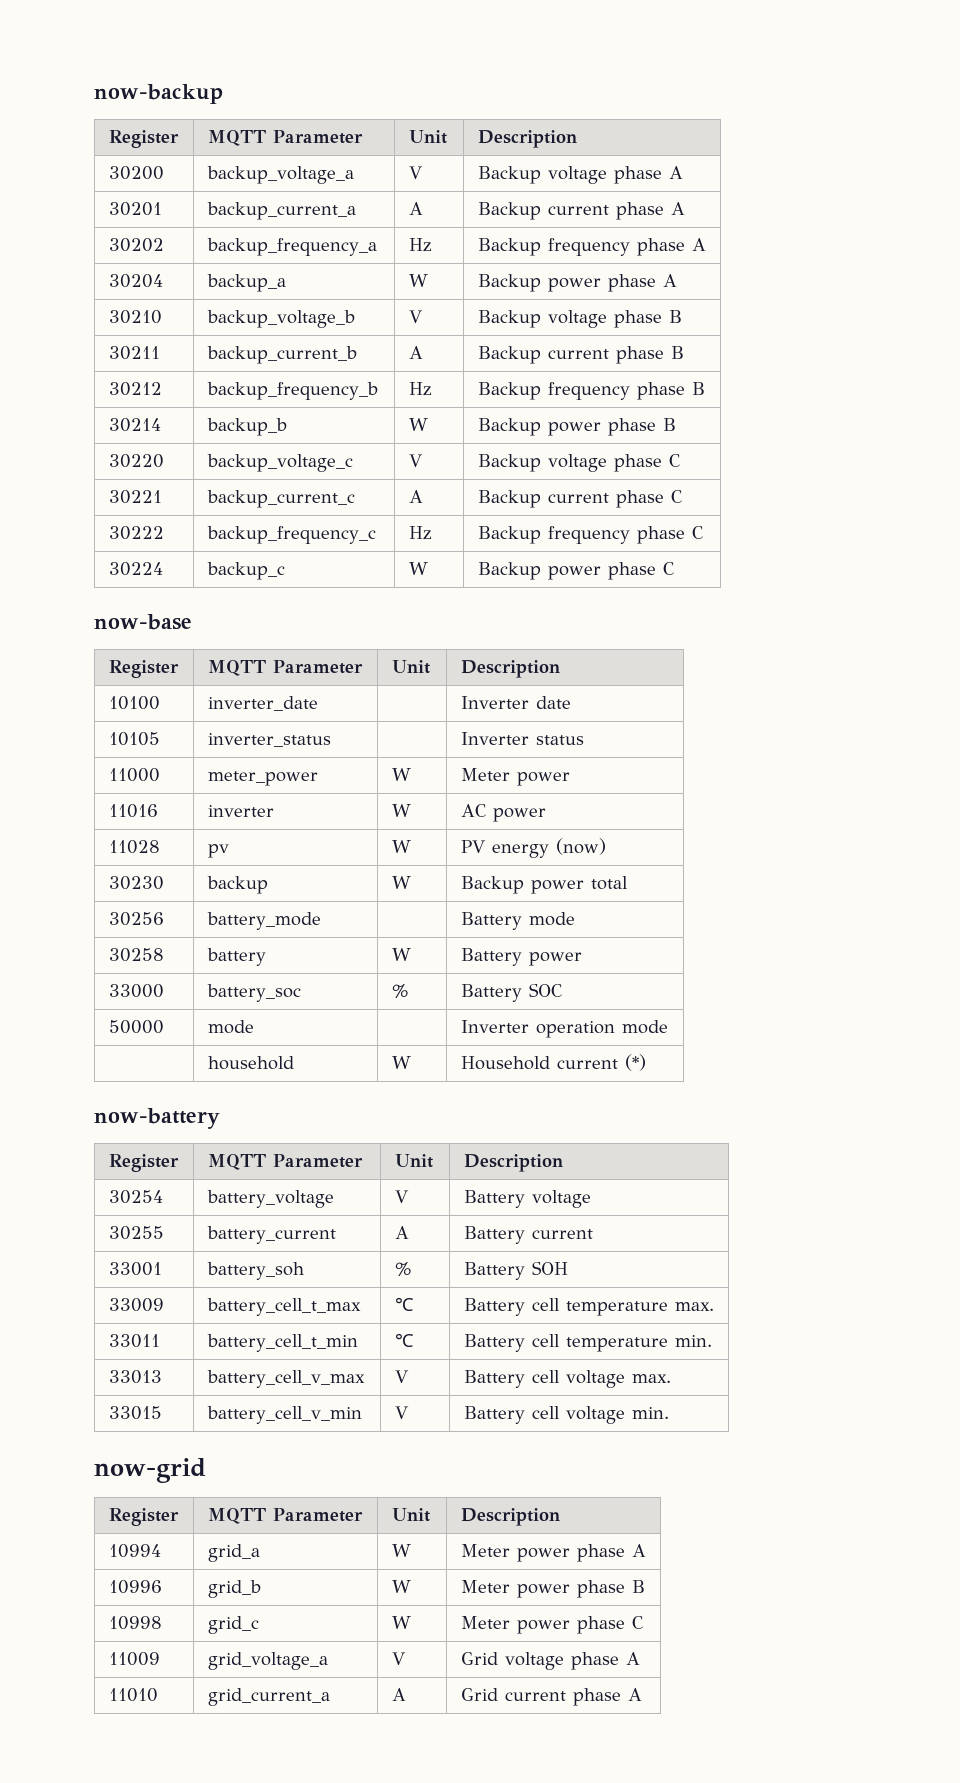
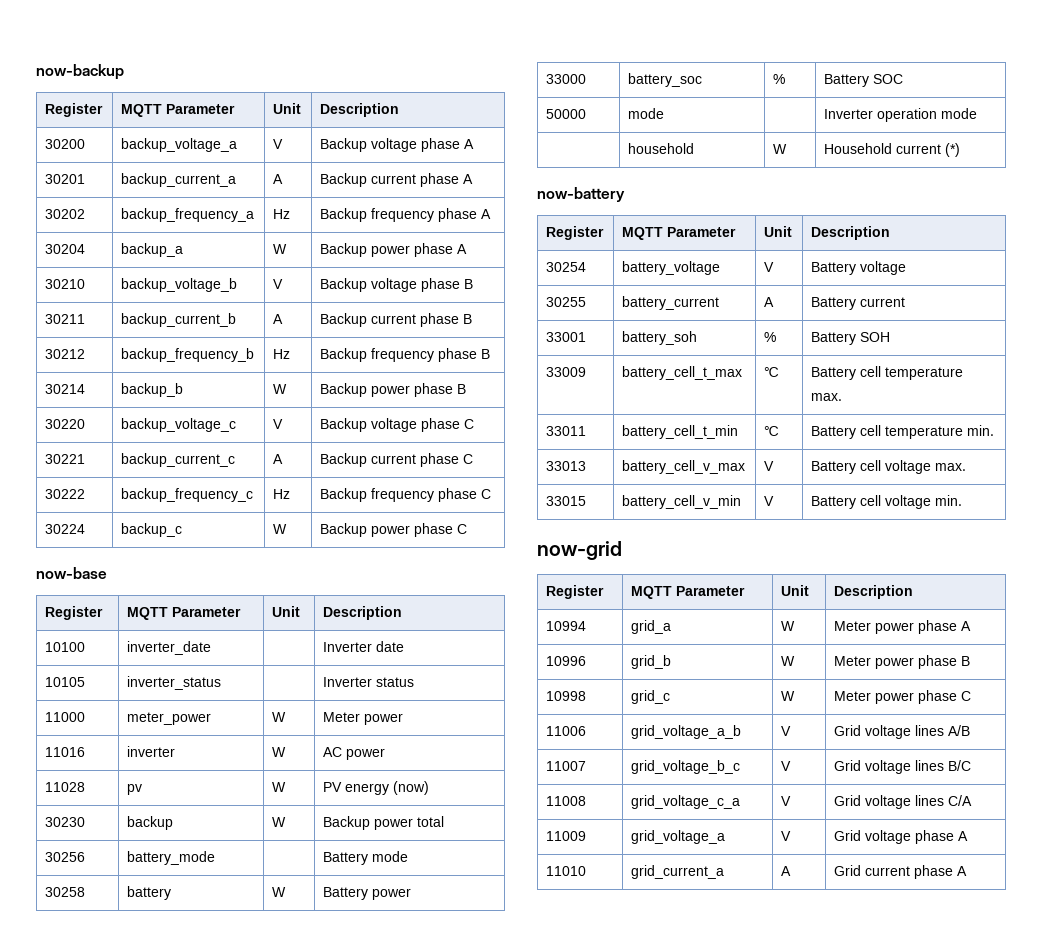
(644, 1622) none -> [546,726,587,736] [631,725,742,739] [781,726,792,736] [834,725,971,739] [546,761,587,771] [631,760,741,774] [781,761,792,771] [834,760,972,774] [546,796,587,806] [631,795,741,809] [781,796,792,806] [834,795,973,809] // 11006 | grid_voltage_a_b | V | Grid voltage lines A/B // 11007 | grid_voltage_b_c | V | Grid voltage lines B/C // 11008 | grid_voltage_c_a | V | Grid voltage lines C/A

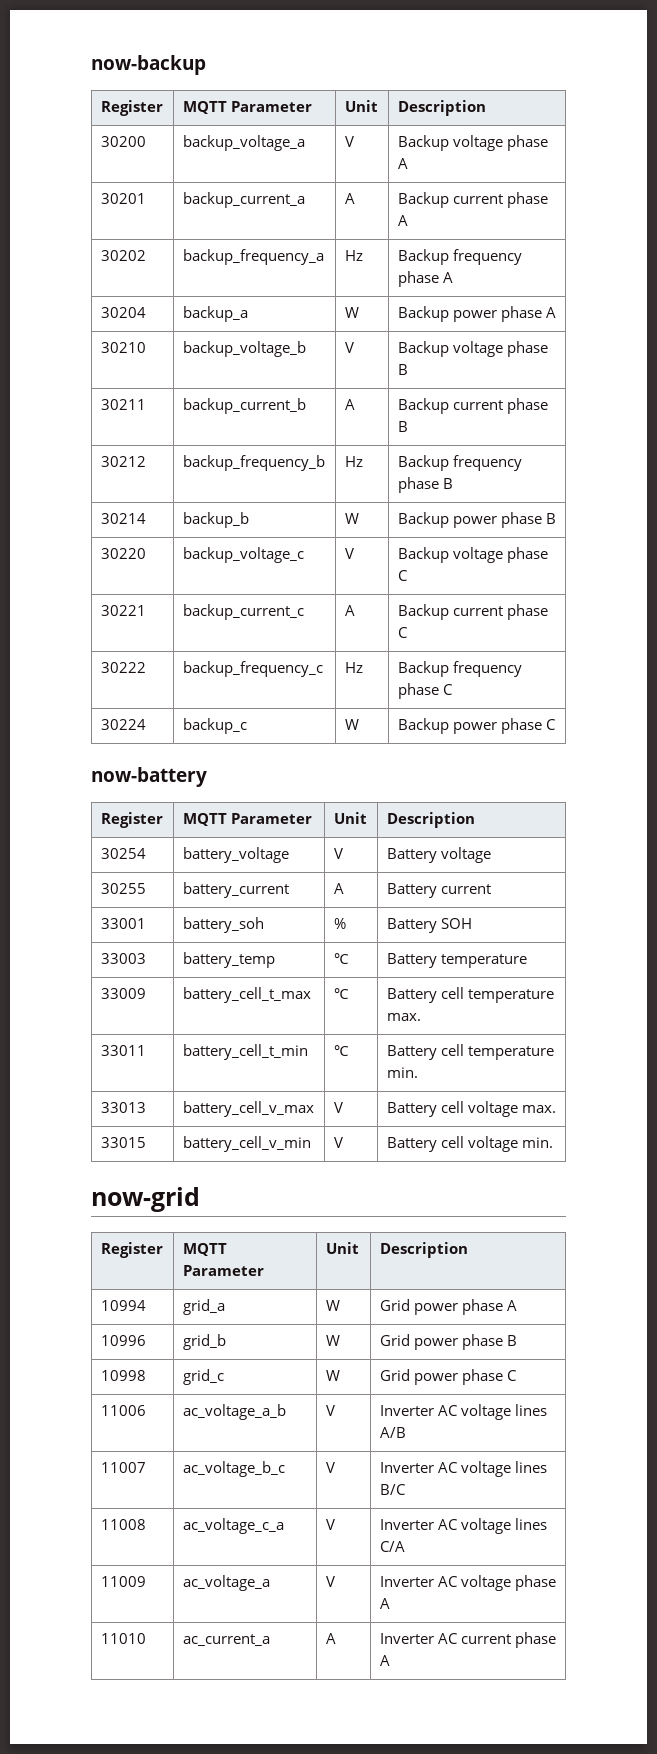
[36,567,107,579] [45,606,104,620] [127,607,242,620] [272,606,301,617] [323,606,403,620] [45,642,86,652] [127,641,212,655] [323,641,405,652] [45,677,86,687] [127,676,222,690] [323,677,415,687] [45,712,86,722] [127,712,212,725] [272,712,287,722] [323,712,404,725] [45,747,86,757] [127,746,176,757] [272,747,287,757] [323,747,386,760] [45,782,86,792] [127,784,143,795] [272,782,287,792] [323,781,430,795] [45,817,86,827] [127,816,174,830] [272,817,287,827] [323,816,445,830] [45,852,86,862] [127,851,216,865] [323,851,409,865] [45,887,86,897] [127,886,172,900] [272,887,287,897] [323,887,412,900] [546,74,587,84] [628,73,703,87] [773,74,786,84] [824,74,904,87] [546,109,587,119] [628,108,665,119] [824,108,978,122] [628,143,695,154] [773,144,788,154] [824,143,961,157] // now-base // Register | MQTT Parameter | Unit | Description // 10100 | inverter_date | | Inverter date // 10105 | inverter_status | | Inverter status // 11000 | meter_power | W | Meter power // 11016 | inverter | W | AC power // 11028 | pv | W | PV energy (now) // 30230 | backup | W | Backup power total // 30256 | battery_mode | | Battery mode // 30258 | battery | W | Battery power // 33000 | battery_soc | % | Battery SOC // 50000 | mode | | Inverter operation mode // | household | W | Household current (*) -> (556, 724) none
(891, 337) none -> [100,953,146,964] [182,952,275,968] [333,953,349,964] [386,953,527,968] // 33003 | battery_temp | ℃ | Battery temperature
[834,621,872,631] Meter -> [379,1299,410,1311] Grid
[834,656,872,666] Meter -> [379,1334,410,1346] Grid
[834,691,872,701] Meter -> [379,1369,410,1381] Grid
[631,725,742,739] [781,726,792,736] [834,725,862,736] grid_voltage_a_b | V | Grid -> [182,1404,286,1420] [325,1405,335,1416] [379,1405,458,1416] ac_voltage_a_b | V | Inverter AC
[631,760,741,774] [781,761,792,771] [834,760,862,771] grid_voltage_b_c | V | Grid -> [182,1461,285,1477] [325,1462,335,1473] [379,1462,458,1473] ac_voltage_b_c | V | Inverter AC
[631,795,741,809] [781,796,792,806] [834,795,862,806] grid_voltage_c_a | V | Grid -> [182,1518,284,1534] [325,1519,335,1530] [379,1519,458,1530] ac_voltage_c_a | V | Inverter AC
[631,830,726,844] [781,831,792,841] [834,830,862,841] grid_voltage_a | V | Grid -> [182,1575,270,1591] [325,1576,335,1587] [379,1576,458,1587] ac_voltage_a | V | Inverter AC
[631,865,725,879] [781,866,792,876] [834,865,862,876] grid_current_a | A | Grid -> [182,1634,270,1646] [325,1633,336,1644] [379,1633,458,1644] ac_current_a | A | Inverter AC

